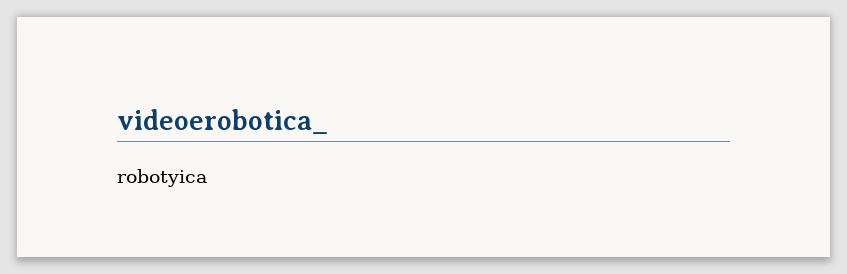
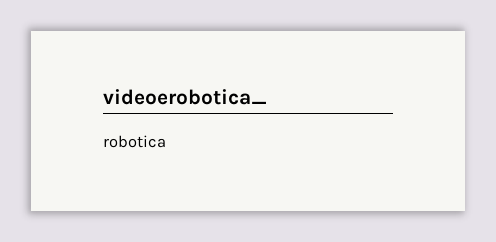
[117,169,207,187] robotyica -> [103,135,166,148] robotica

